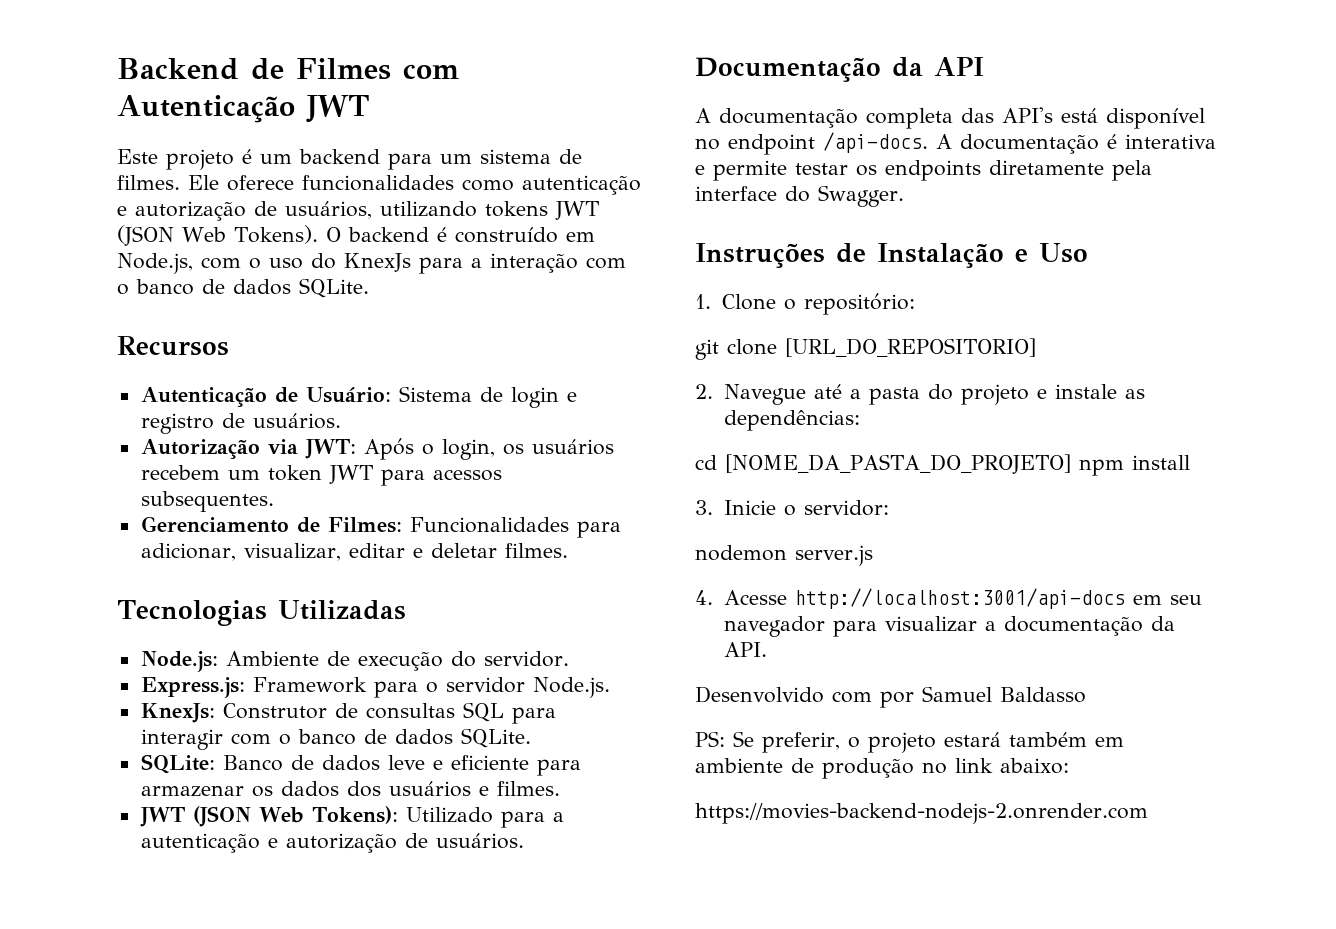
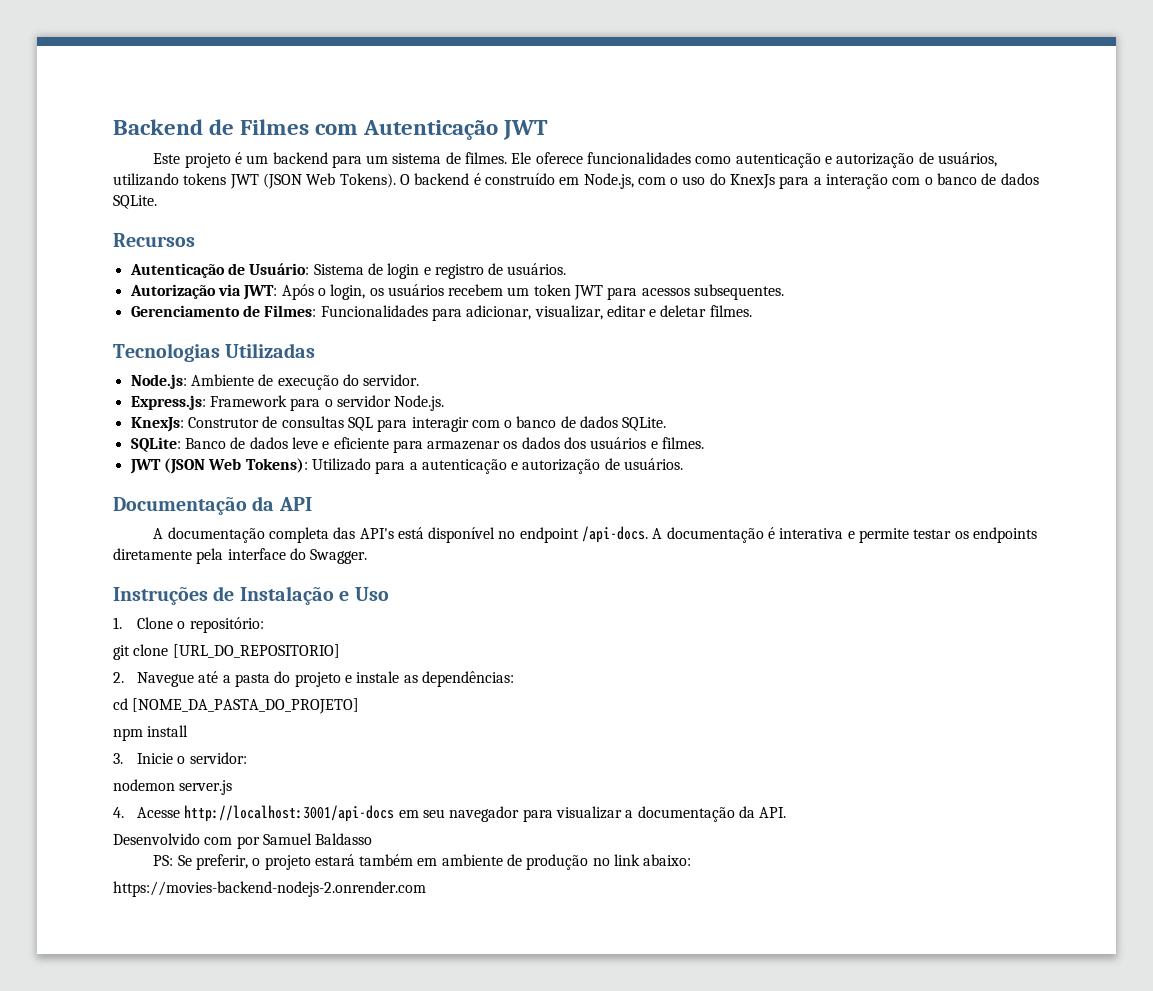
(1071, 464) none -> (360, 706) //

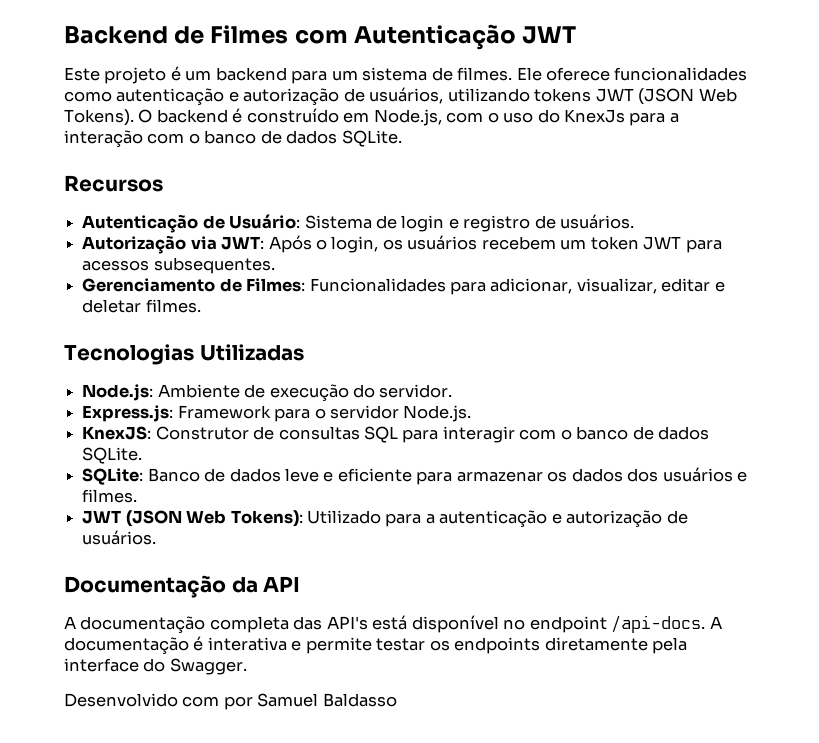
[130,417,184,432] KnexJs: -> [82,426,152,440] KnexJS:
[113,586,389,605] [113,617,264,633] [113,644,340,660] [113,671,514,687] [113,698,360,714] [113,725,189,741] [113,752,247,764] [113,779,233,795] [113,805,787,822] // Instruções de Instalação e Uso // 1. Clone o repositório: // git clone [URL_DO_REPOSITORIO] // 2. Navegue até a pasta do projeto e instale as dependências: // cd [NOME_DA_PASTA_DO_PROJETO] // npm install // 3. Inicie o servidor: // nodemon server.js // 4. Acesse http://localhost:3001/api-docs em seu navegador para visualizar a documentação da API. -> (247, 666) none
[153,854,692,870] [113,881,426,897] // PS: Se preferir, o projeto estará também em ambiente de produção no link abaixo: // https://movies-backend-nodejs-2.onrender.com -> (397, 700) none

